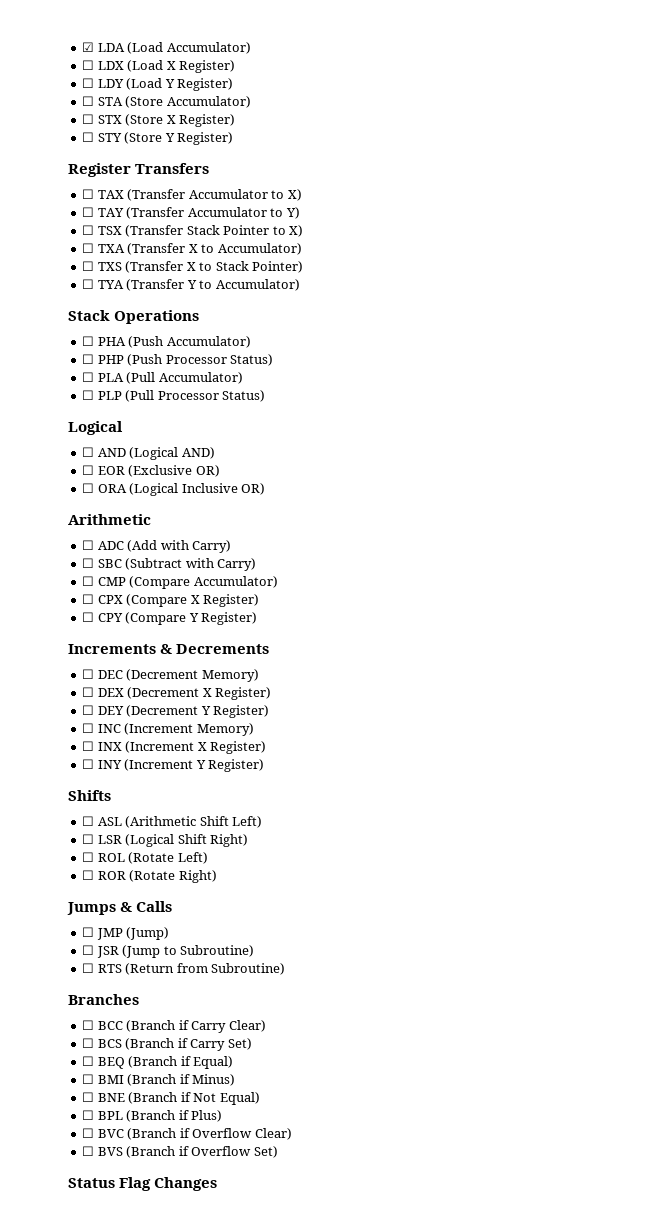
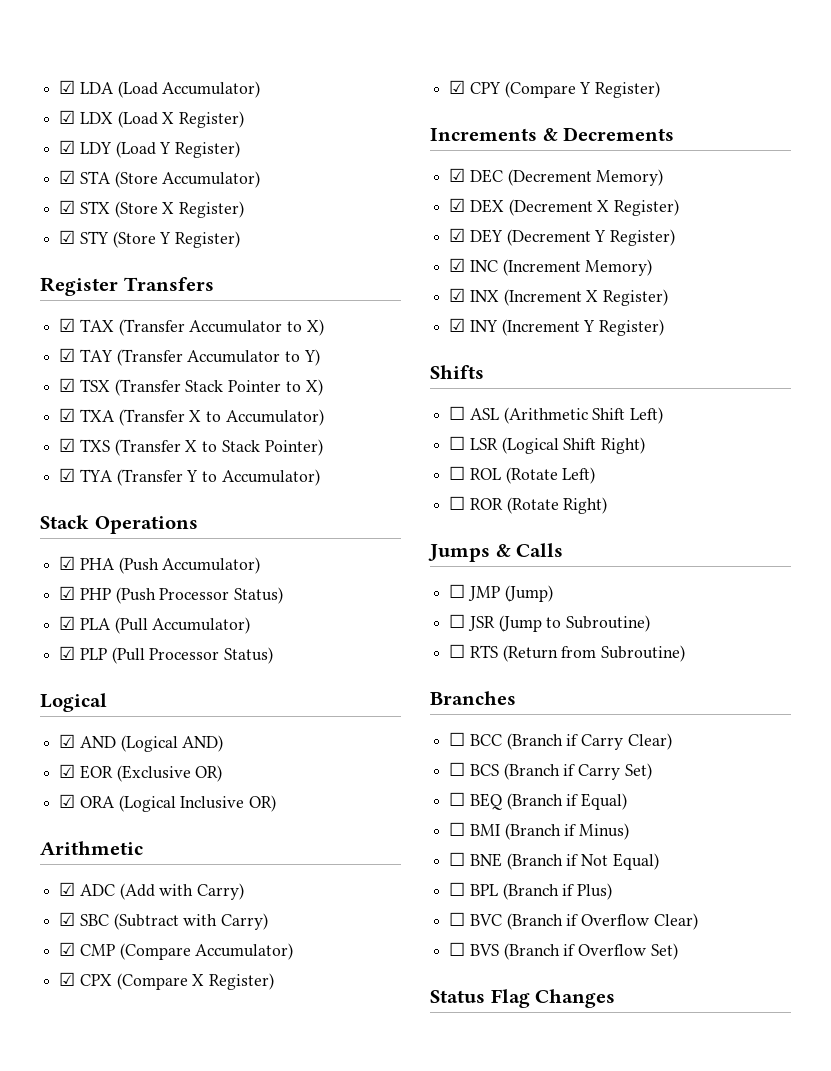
[82,60,95,70] ☐ -> [59,110,76,124] ☑
[82,78,95,88] ☐ -> [59,140,76,154] ☑
[82,96,95,106] ☐ -> [59,170,76,184] ☑
[82,114,95,124] ☐ -> [59,200,76,214] ☑
[82,132,95,142] ☐ -> [59,230,76,244] ☑
[82,189,95,199] ☐ -> [59,318,76,332] ☑
[82,207,95,217] ☐ -> [59,348,76,362] ☑
[82,225,95,235] ☐ -> [59,378,76,392] ☑
[82,243,95,253] ☐ -> [59,408,76,422] ☑
[82,261,95,271] ☐ -> [59,438,76,452] ☑
[82,279,95,289] ☐ -> [59,468,76,482] ☑
[82,336,95,346] ☐ -> [59,556,76,570] ☑
[82,354,95,364] ☐ -> [59,586,76,600] ☑
[82,372,95,382] ☐ -> [59,616,76,630] ☑
[82,390,95,400] ☐ -> [59,646,76,660] ☑
[82,447,95,457] ☐ -> [59,734,76,748] ☑
[82,465,95,475] ☐ -> [59,764,76,778] ☑
[82,483,95,493] ☐ -> [59,794,76,808] ☑
[82,540,95,550] ☐ -> [59,882,76,896] ☑
[82,558,95,568] ☐ -> [59,912,76,926] ☑
[82,576,95,586] ☐ -> [59,942,76,956] ☑
[82,594,95,604] ☐ -> [59,972,76,986] ☑
[82,612,95,622] ☐ -> [449,80,466,94] ☑
[82,669,95,679] ☐ -> [449,168,466,182] ☑
[82,687,95,697] ☐ -> [449,198,466,212] ☑
[82,705,95,715] ☐ -> [449,228,466,242] ☑
[82,723,95,733] ☐ -> [449,258,466,272] ☑
[82,741,95,751] ☐ -> [449,288,466,302] ☑
[82,759,95,769] ☐ -> [449,318,466,332] ☑

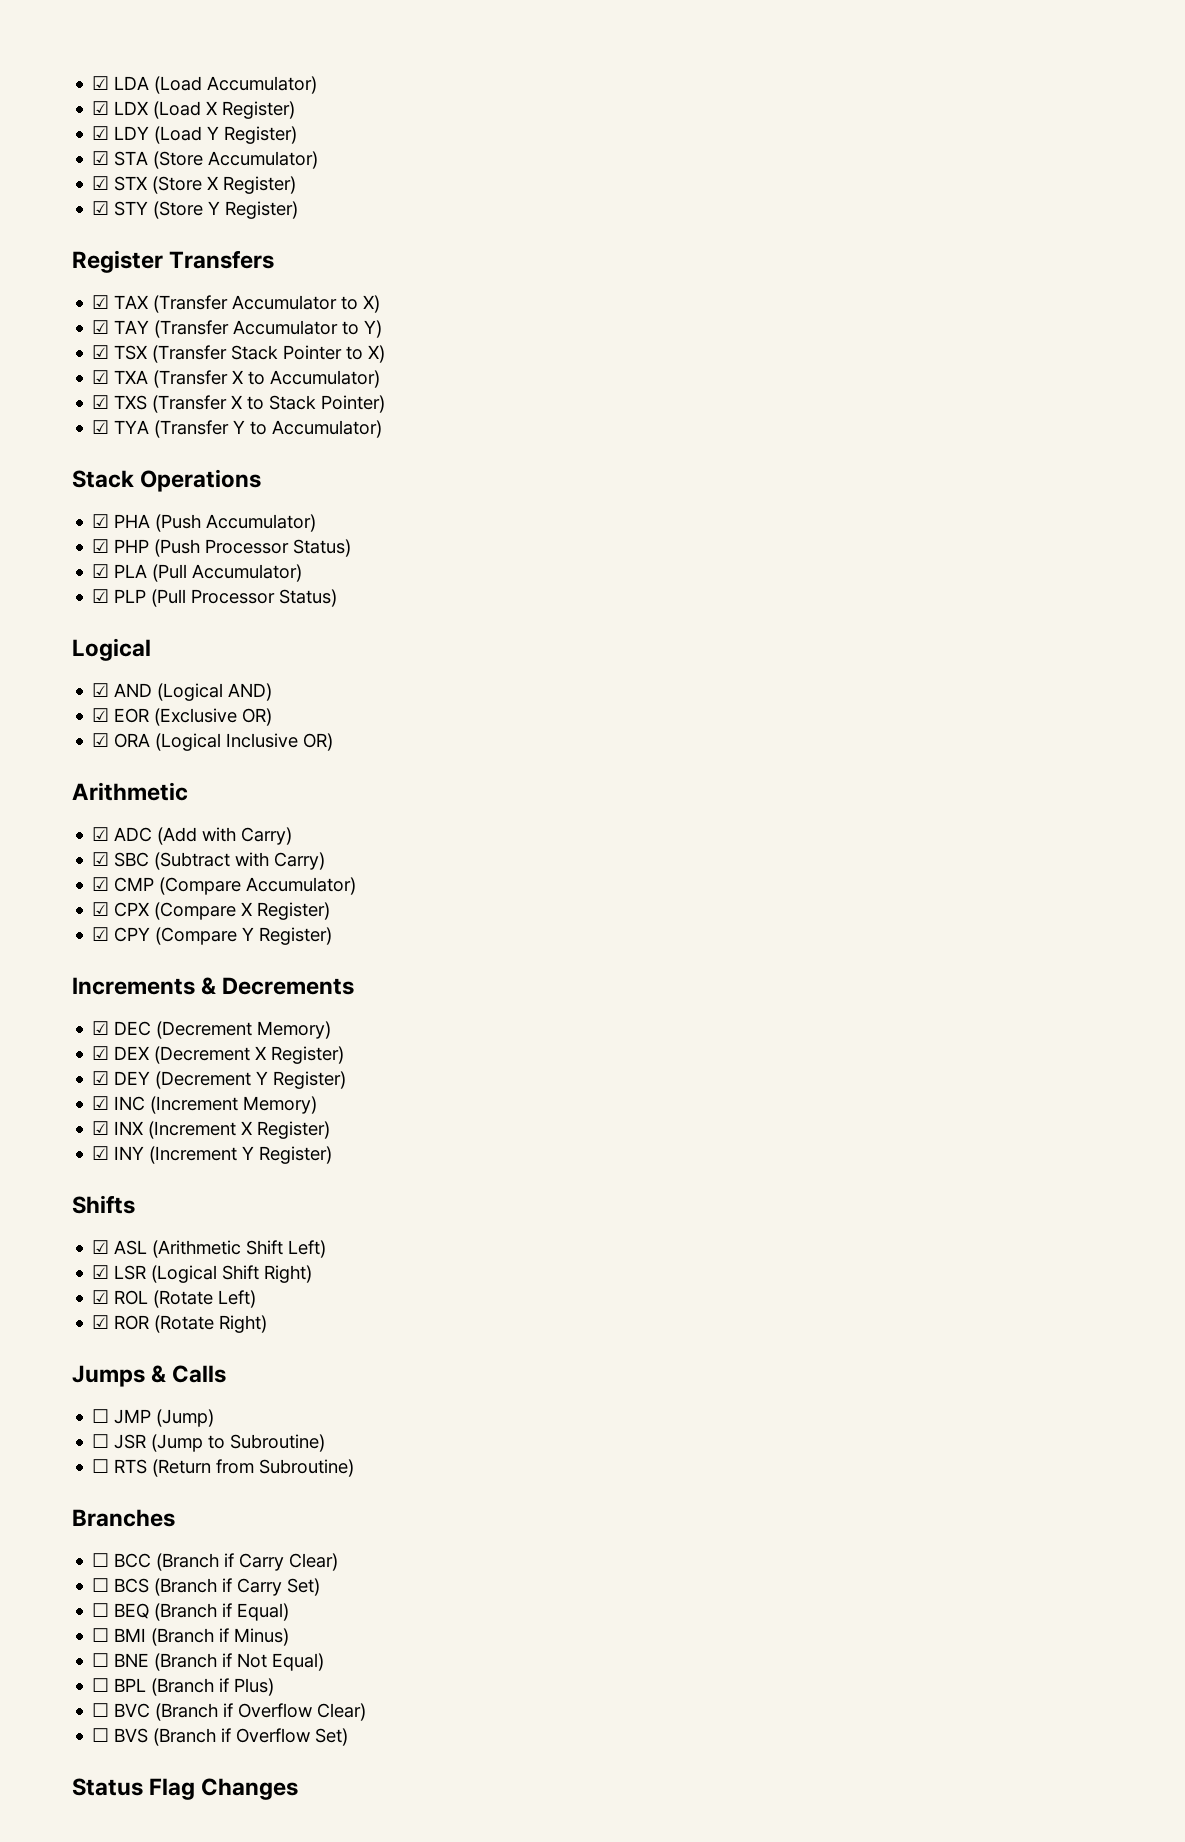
[449,406,466,420] ☐ -> [92,1240,110,1254] ☑
[449,436,466,450] ☐ -> [92,1265,110,1279] ☑
[449,466,466,480] ☐ -> [92,1290,110,1304] ☑
[449,496,466,510] ☐ -> [92,1315,110,1329] ☑

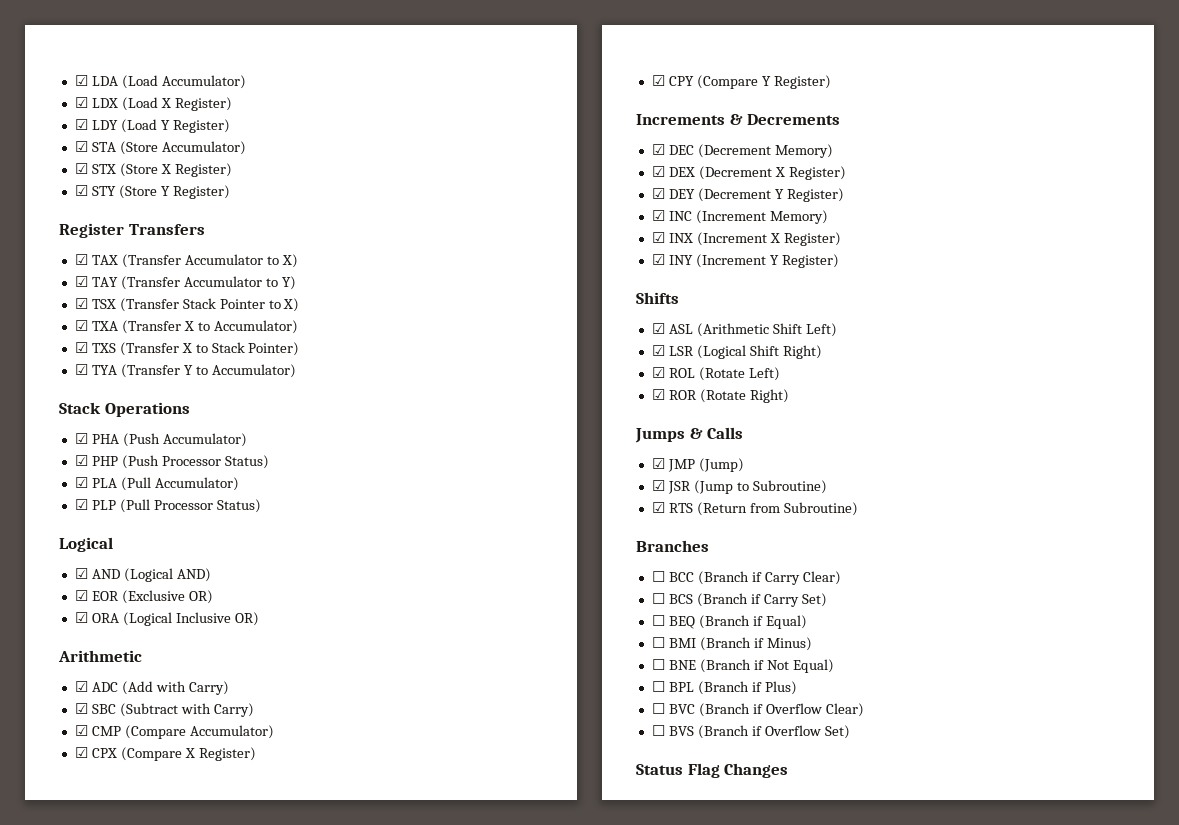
[92,1409,110,1423] ☐ -> [651,458,665,469] ☑
[92,1434,110,1448] ☐ -> [651,480,665,491] ☑
[92,1459,110,1473] ☐ -> [651,502,665,513] ☑

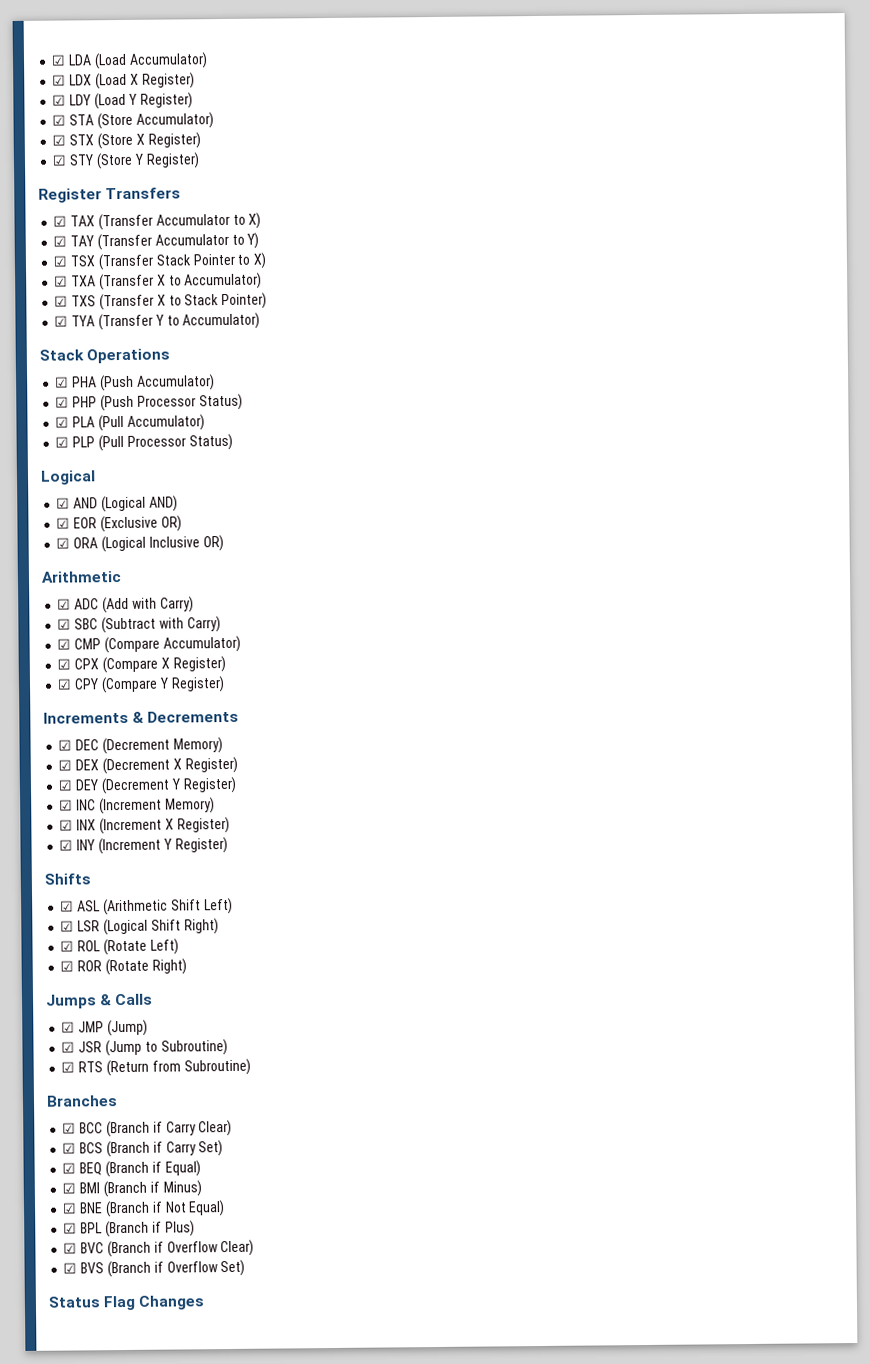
[651,571,665,582] ☐ -> [62,1122,77,1134] ☑
[651,593,665,604] ☐ -> [62,1142,77,1154] ☑
[651,615,665,626] ☐ -> [62,1162,77,1174] ☑
[651,637,665,648] ☐ -> [62,1182,77,1194] ☑
[651,659,665,670] ☐ -> [62,1202,78,1214] ☑
[651,681,665,692] ☐ -> [63,1222,78,1234] ☑
[651,703,665,714] ☐ -> [63,1242,78,1254] ☑
[651,725,665,736] ☐ -> [63,1262,78,1274] ☑

